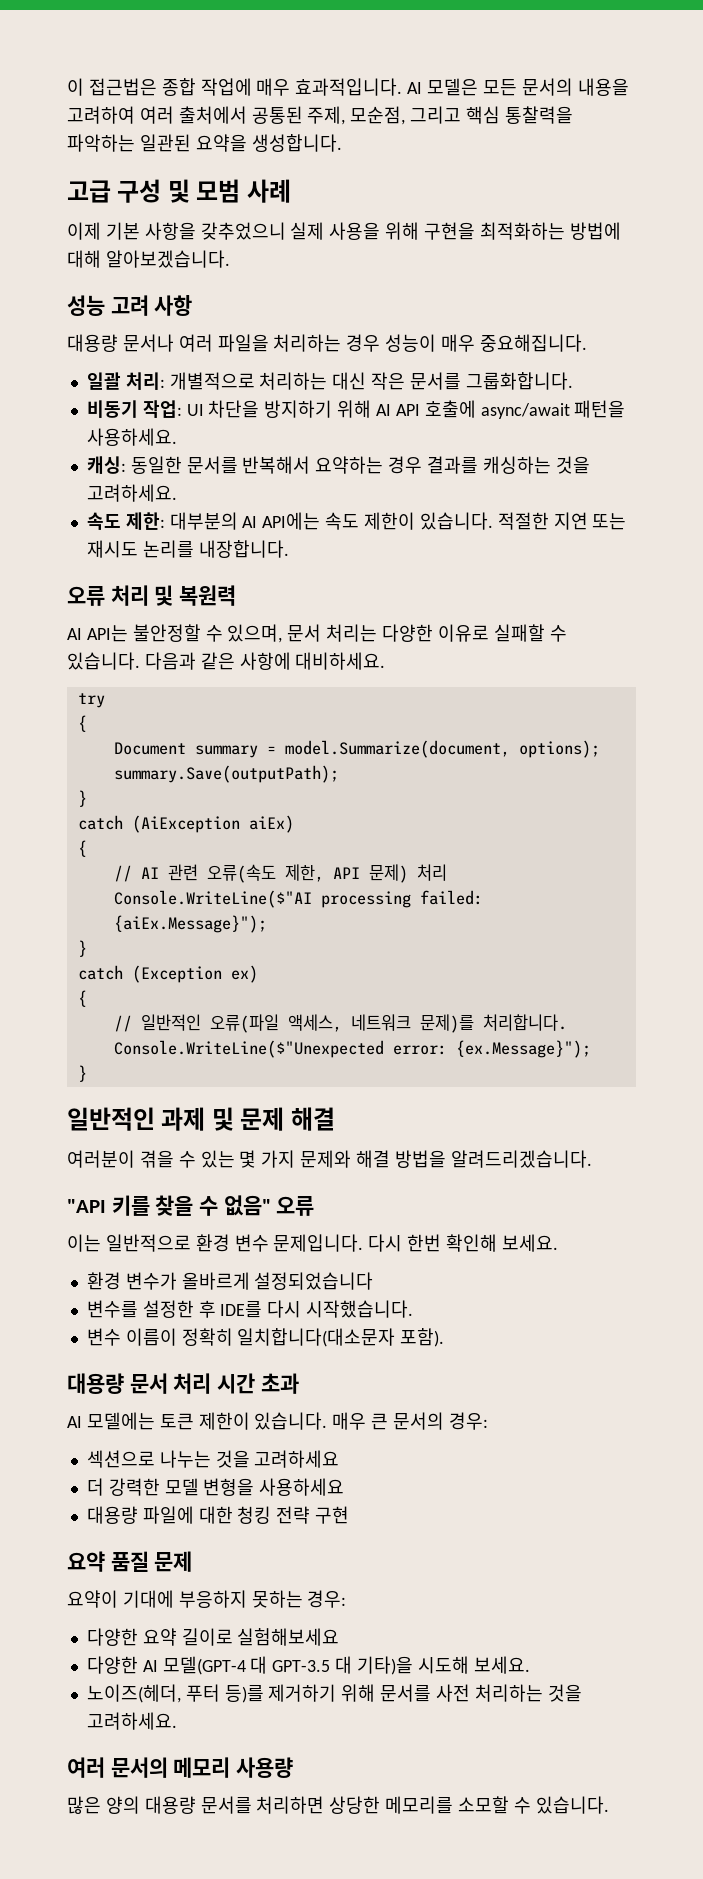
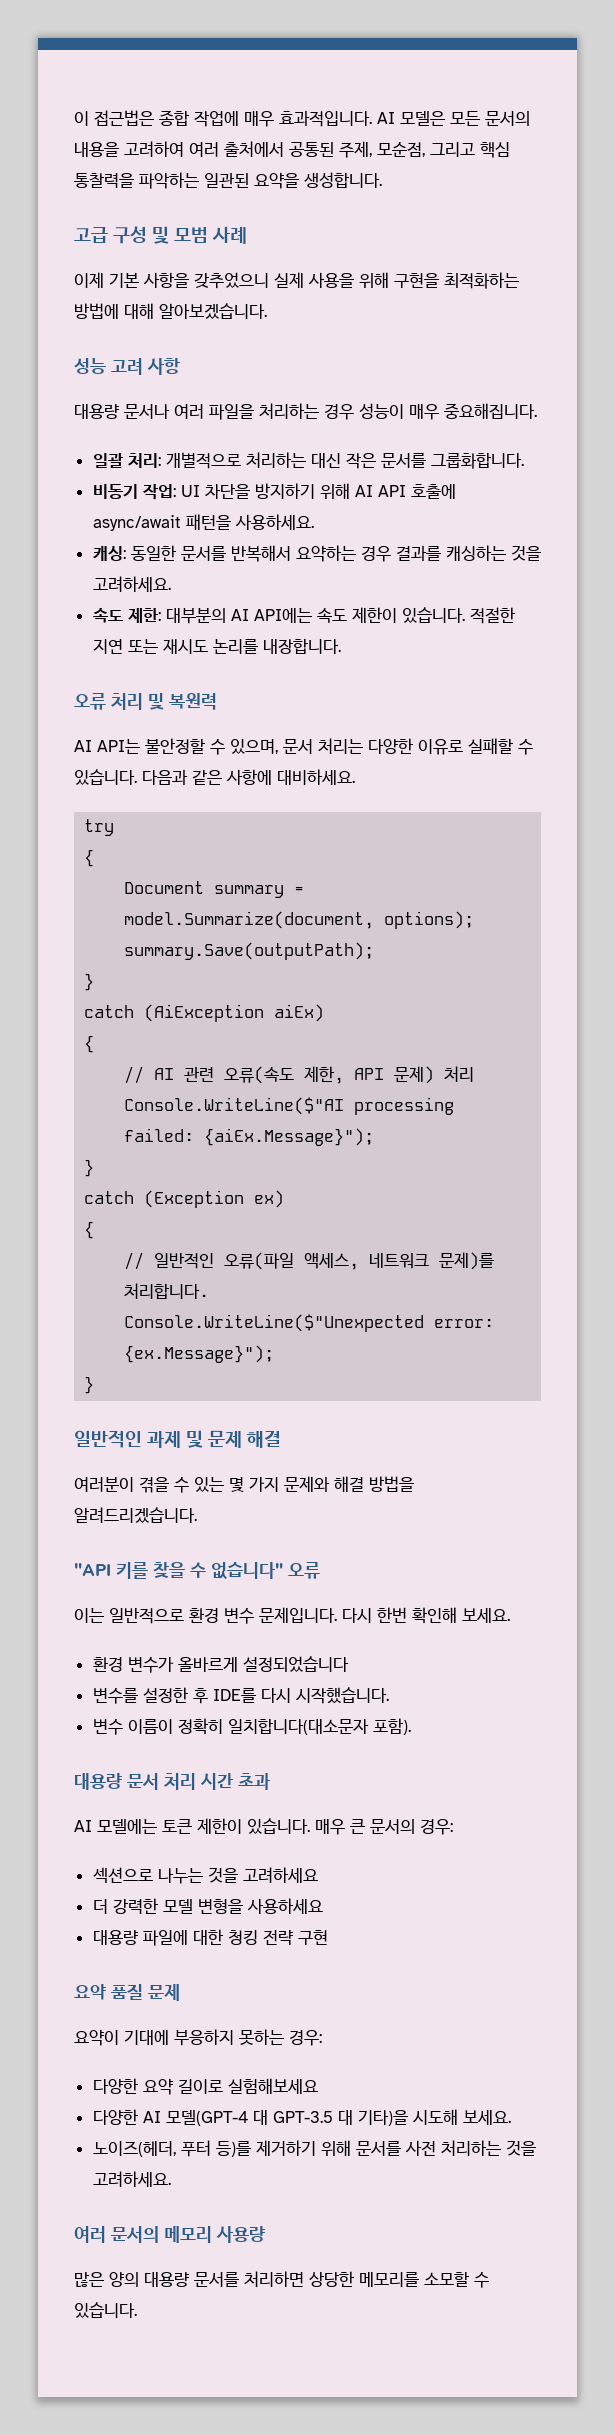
[223,1195,271,1216] 없음" -> [211,1562,283,1579] 없습니다"

